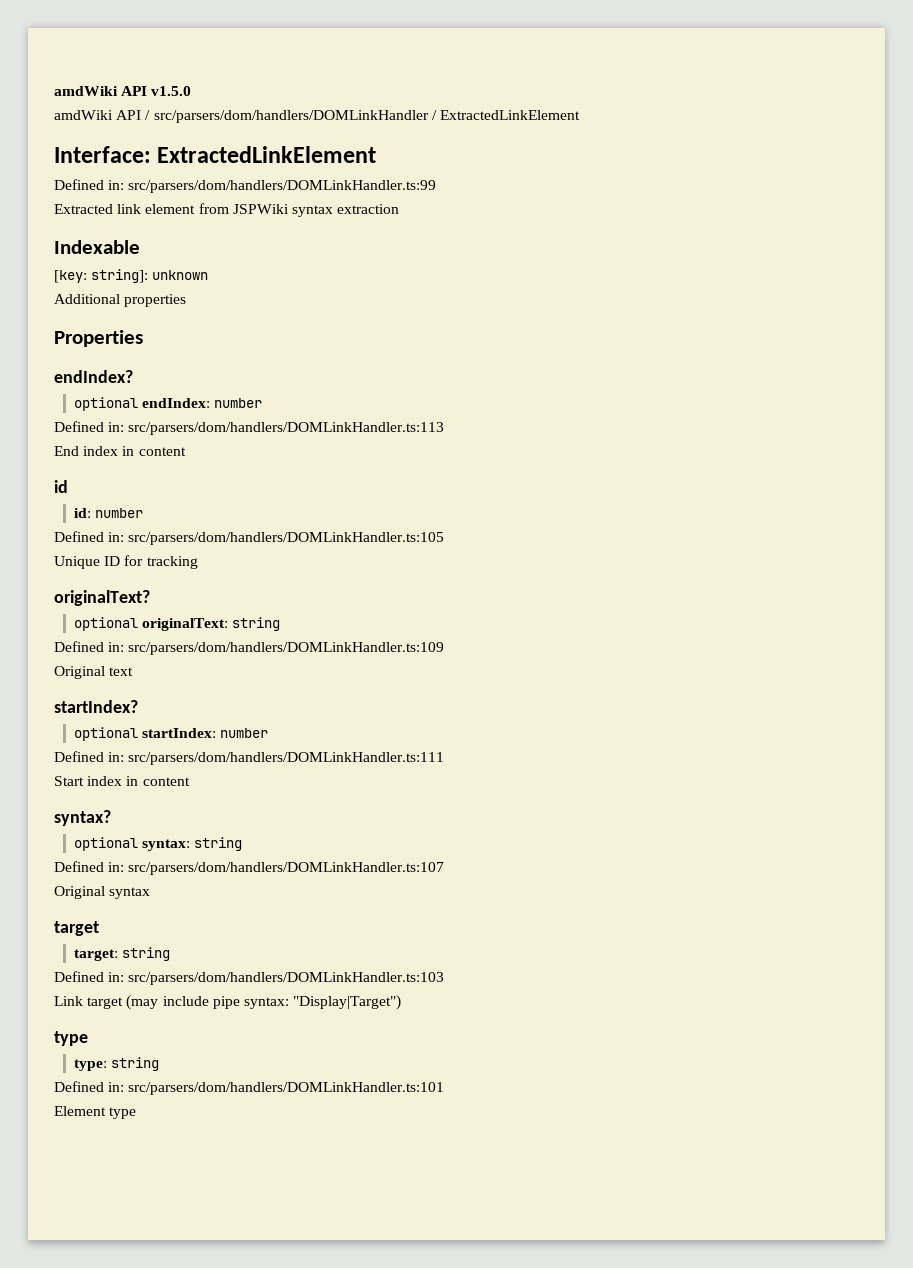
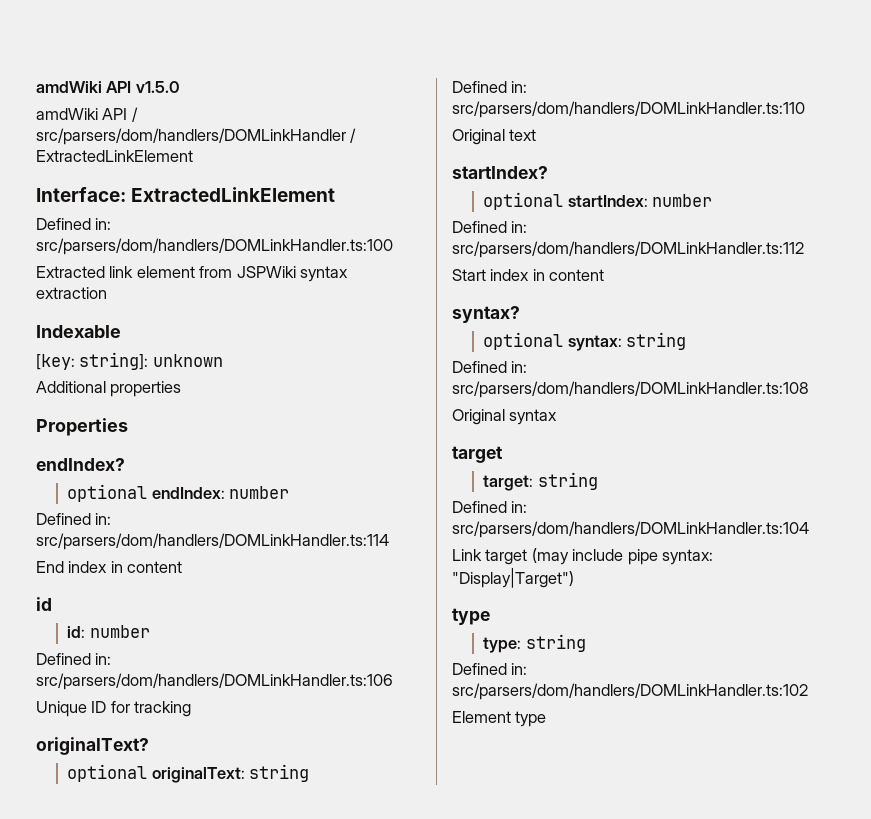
[128,180,437,193] src/parsers/dom/handlers/DOMLinkHandler.ts:99 -> [36,238,393,255] src/parsers/dom/handlers/DOMLinkHandler.ts:100
[128,422,445,435] src/parsers/dom/handlers/DOMLinkHandler.ts:113 -> [36,533,389,550] src/parsers/dom/handlers/DOMLinkHandler.ts:114
[128,532,445,545] src/parsers/dom/handlers/DOMLinkHandler.ts:105 -> [36,673,393,690] src/parsers/dom/handlers/DOMLinkHandler.ts:106
[128,642,445,655] src/parsers/dom/handlers/DOMLinkHandler.ts:109 -> [452,101,805,118] src/parsers/dom/handlers/DOMLinkHandler.ts:110
[128,752,445,765] src/parsers/dom/handlers/DOMLinkHandler.ts:111 -> [452,241,804,258] src/parsers/dom/handlers/DOMLinkHandler.ts:112
[128,862,445,875] src/parsers/dom/handlers/DOMLinkHandler.ts:107 -> [452,381,809,398] src/parsers/dom/handlers/DOMLinkHandler.ts:108
[128,972,445,985] src/parsers/dom/handlers/DOMLinkHandler.ts:103 -> [452,521,809,538] src/parsers/dom/handlers/DOMLinkHandler.ts:104
[128,1082,445,1095] src/parsers/dom/handlers/DOMLinkHandler.ts:101 -> [452,683,808,700] src/parsers/dom/handlers/DOMLinkHandler.ts:102

